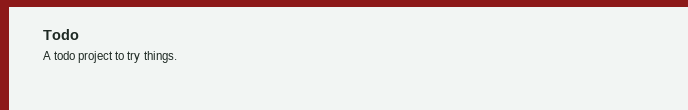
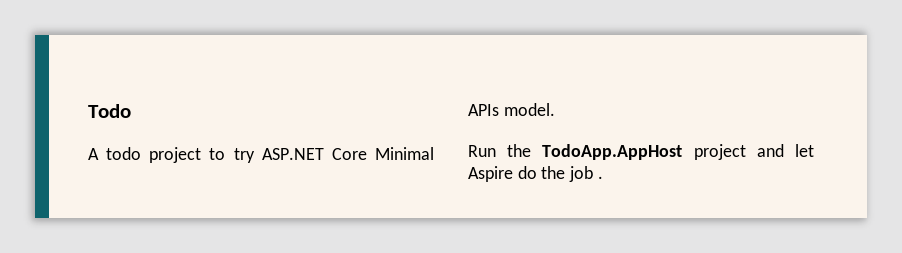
[143,51,177,63] things. -> [261,147,435,160] [468,103,555,116] [468,144,814,160] [468,166,603,182] ASP.NET Core Minimal APIs model. // Run the TodoApp.AppHost project and let Aspire do the job .

